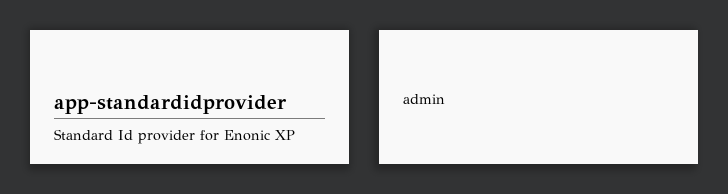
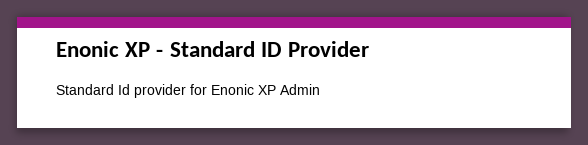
[54,95,287,114] app-standardidprovider -> [56,41,370,57] Enonic XP - Standard ID Provider
[403,94,445,104] admin -> [280,84,320,95] Admin

